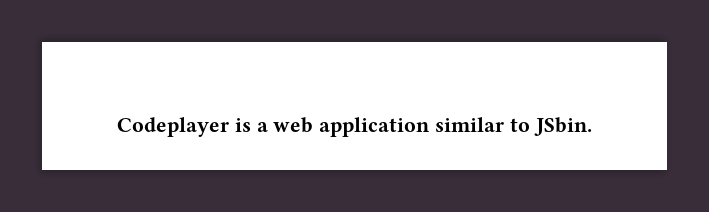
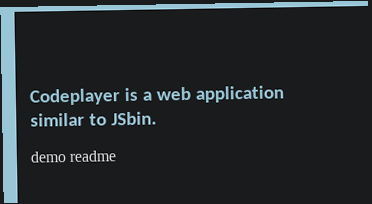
(592, 126) none -> [30,150,117,163] // demo readme

